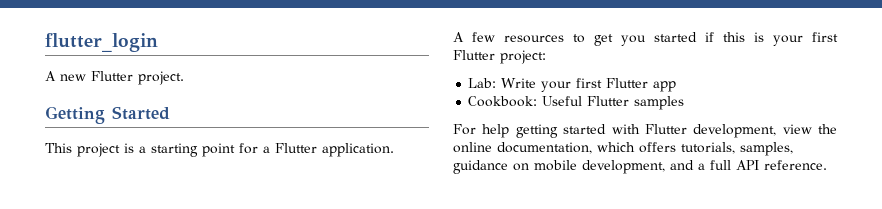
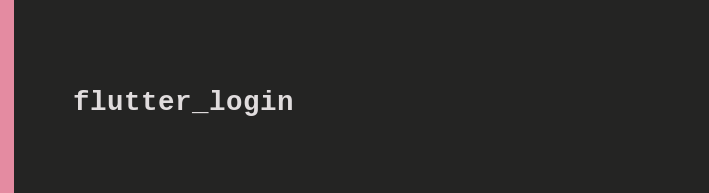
[45,71,184,85] [45,106,170,124] [45,143,394,157] [453,32,838,46] [453,50,546,64] [468,78,677,92] [468,96,685,110] [453,124,837,138] [453,142,793,156] [453,160,827,174] // A new Flutter project. // Getting Started // This project is a starting point for a Flutter application. // A few resources to get you started if this is your first Flutter project: // Lab: Write your first Flutter app // Cookbook: Useful Flutter samples // For help getting started with Flutter development, view the online documentation, which offers tutorials, samples, guidance on mobile development, and a full API reference. -> (294, 103) none

